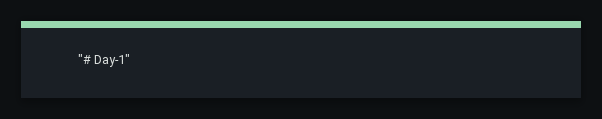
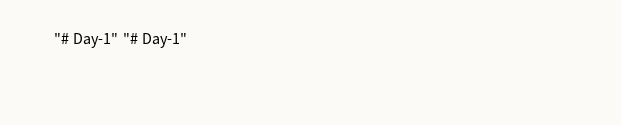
[78,54,131,67] "# Day-1" -> [54,33,187,48] "# Day-1" "# Day-1"

